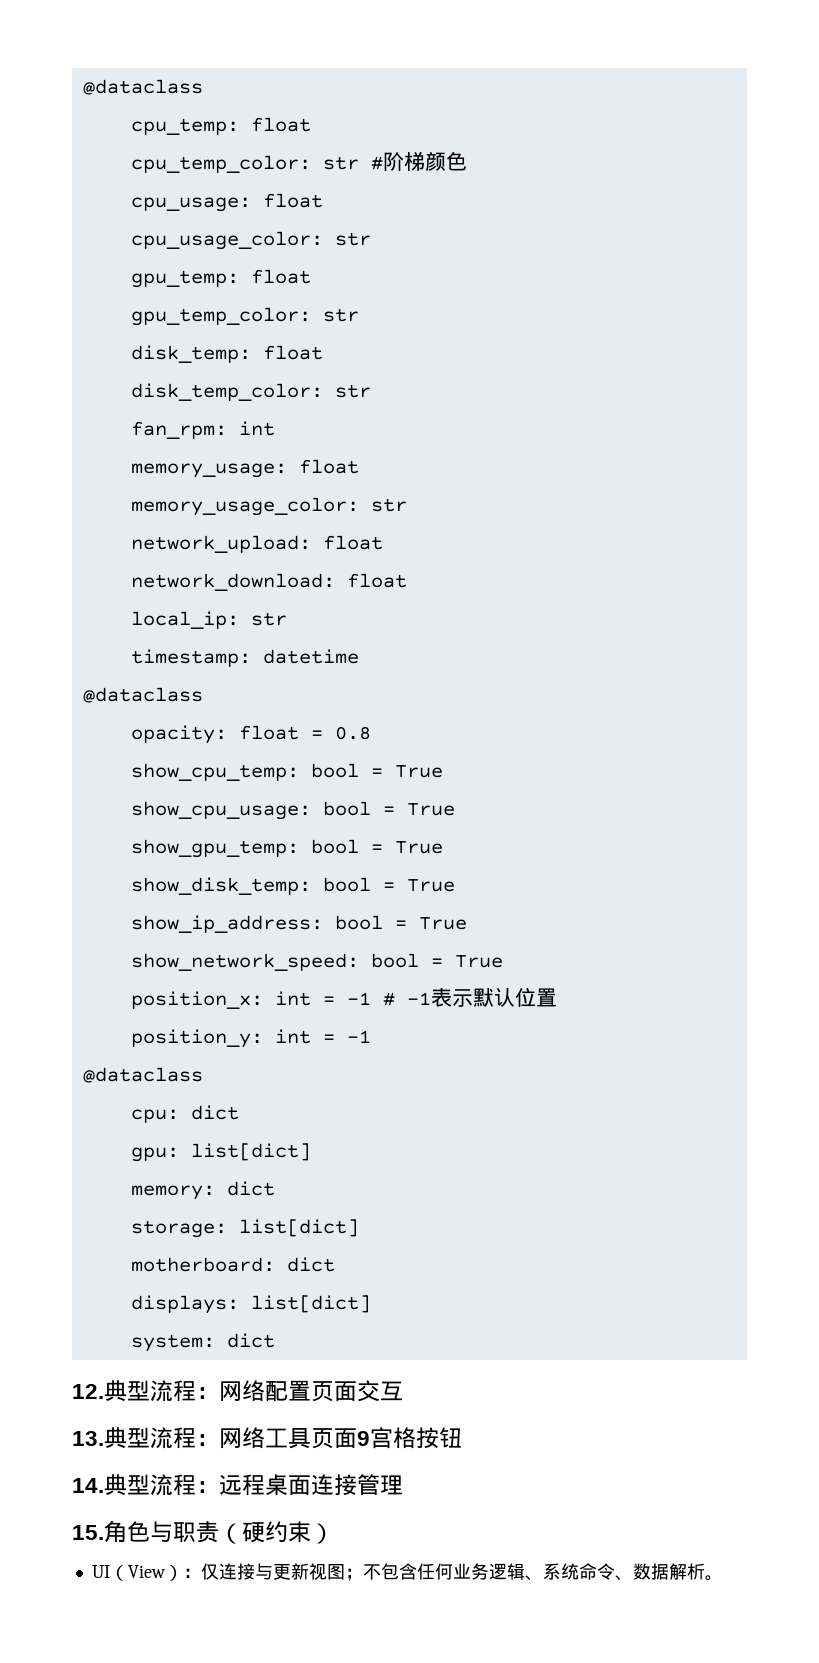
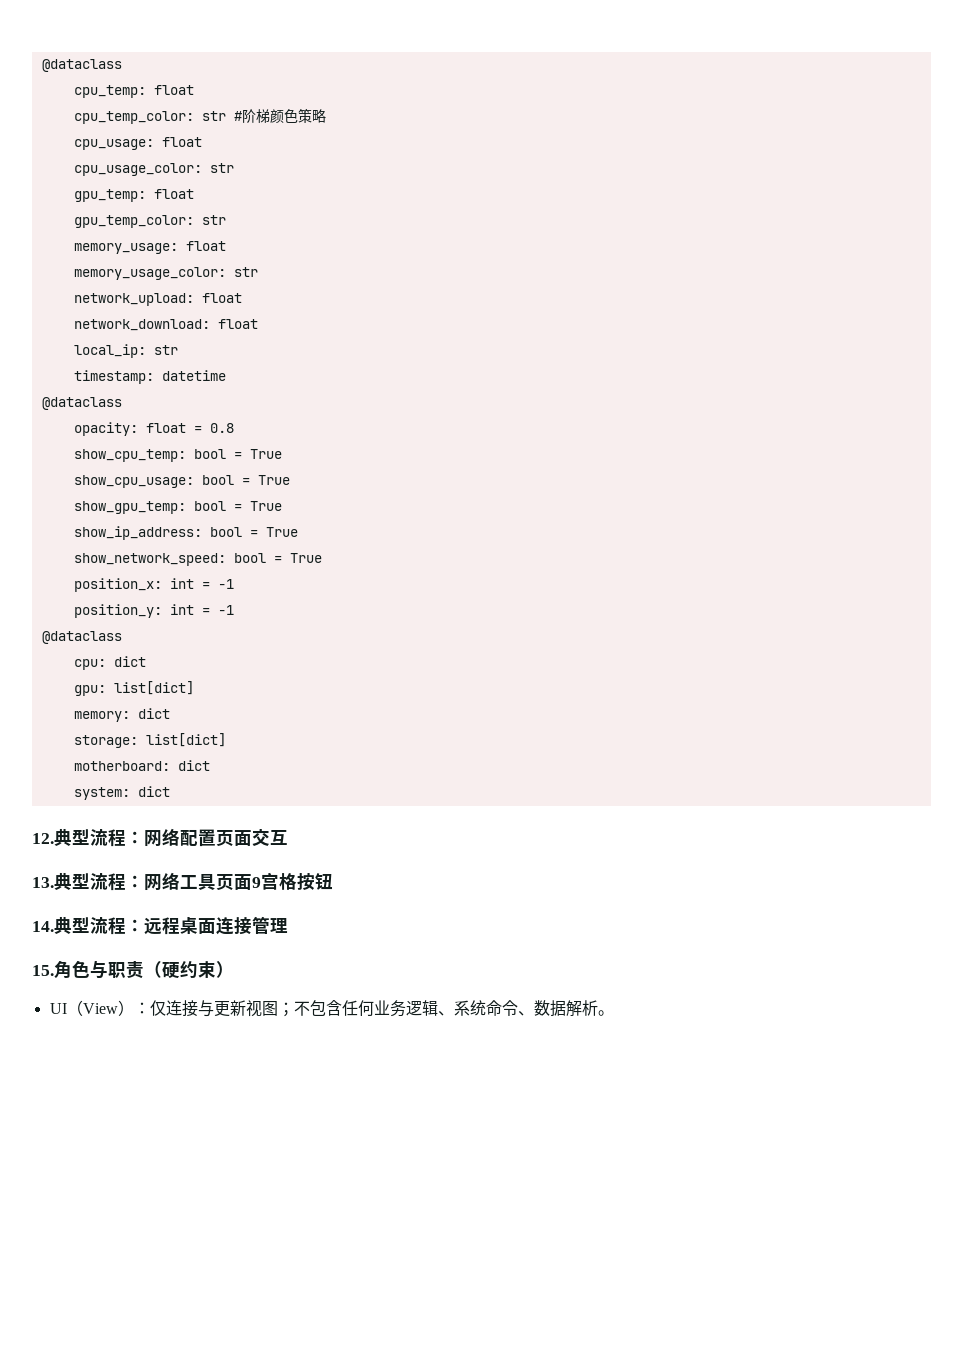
(467, 161) none -> [297,108,326,123] 策略
[130,345,323,363] [130,383,371,401] [130,421,275,439] // disk_temp: float // disk_temp_color: str // fan_rpm: int -> (226, 220) none
[130,877,455,895] // show_disk_temp: bool = True -> (282, 506) none
[382,987,557,1008] # -1表示默认位置 -> (234, 584) none
[130,1295,371,1314] // displays: list[dict] -> (210, 765) none

